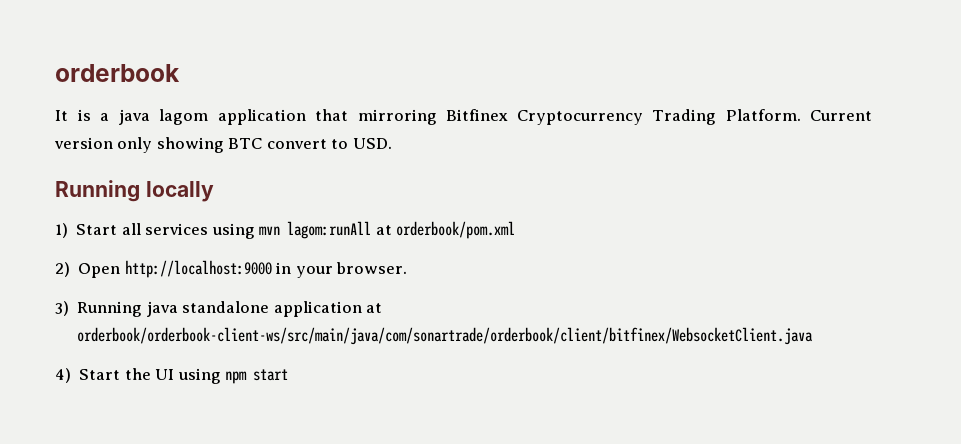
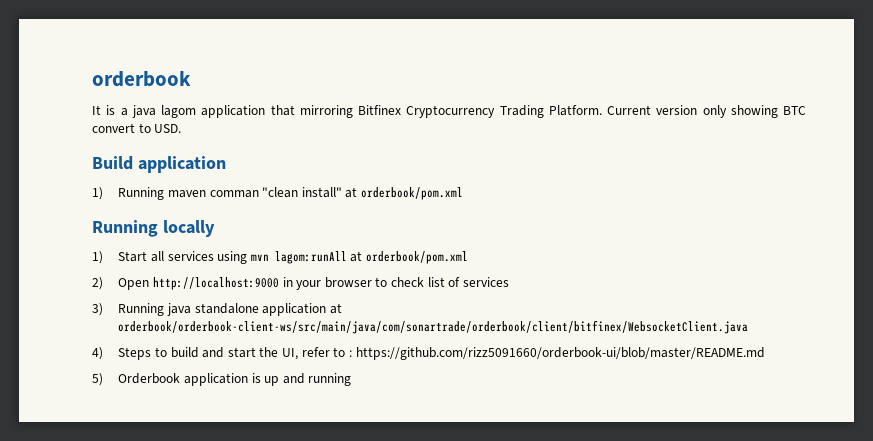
(392, 143) none -> [92,156,226,173] [92,187,464,200] // Build application // 1) Running maven comman "clean install" at orderbook/pom.xml
[336,262,408,274] browser. -> [324,277,510,288] browser to check list of services
[79,368,289,384] Start the UI using npm start -> [118,347,765,360] [92,373,352,386] Steps to build and start the UI, refer to : https://github.com/rizz5091660/orderbook-ui/blob/master/README.md // 5) Orderbook application is up and running

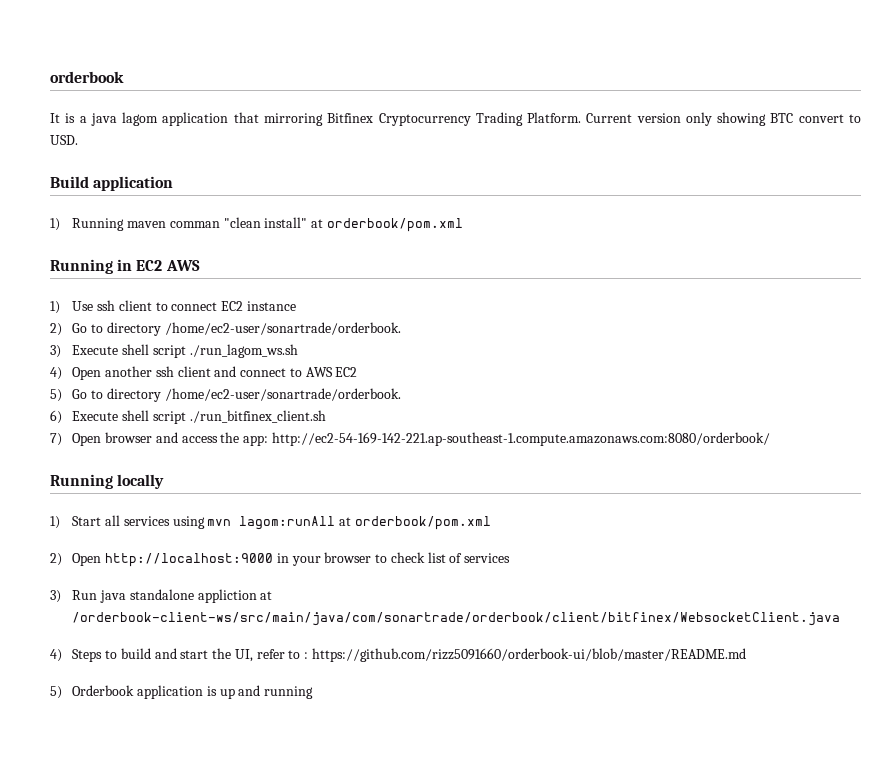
(464, 193) none -> [50,259,200,274] [50,300,296,314] [50,322,401,336] [50,344,298,358] [50,366,358,380] [50,388,401,402] [50,410,326,424] [50,432,770,446] // Running in EC2 AWS // 1) Use ssh client to connect EC2 instance // 2) Go to directory /home/ec2-user/sonartrade/orderbook. // 3) Execute shell script ./run_lagom_ws.sh // 4) Open another ssh client and connect to AWS EC2 // 5) Go to directory /home/ec2-user/sonartrade/orderbook. // 6) Execute shell script ./run_bitfinex_client.sh // 7) Open browser and access the app: http://ec2-54-169-142-221.ap-southeast-1.compute.amazonaws.com:8080/orderbook/
[118,303,165,316] Running -> [72,590,98,600] Run
[262,303,342,316] [118,320,749,334] application at orderbook/orderbook-client-ws/src/main/java/com/sonartrade/orderbook/client/bitfinex/WebsocketClient.java -> [197,589,273,603] [72,612,841,626] appliction at /orderbook-client-ws/src/main/java/com/sonartrade/orderbook/client/bitfinex/WebsocketClient.java

